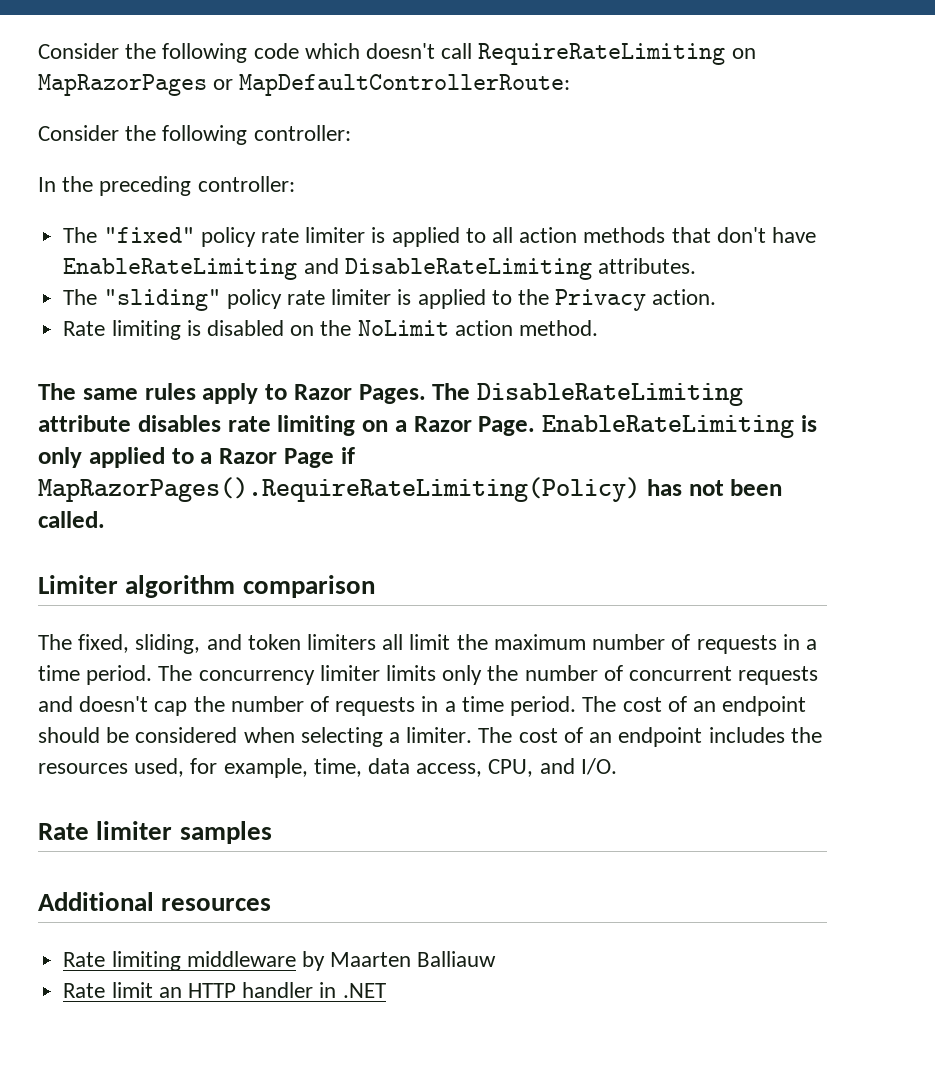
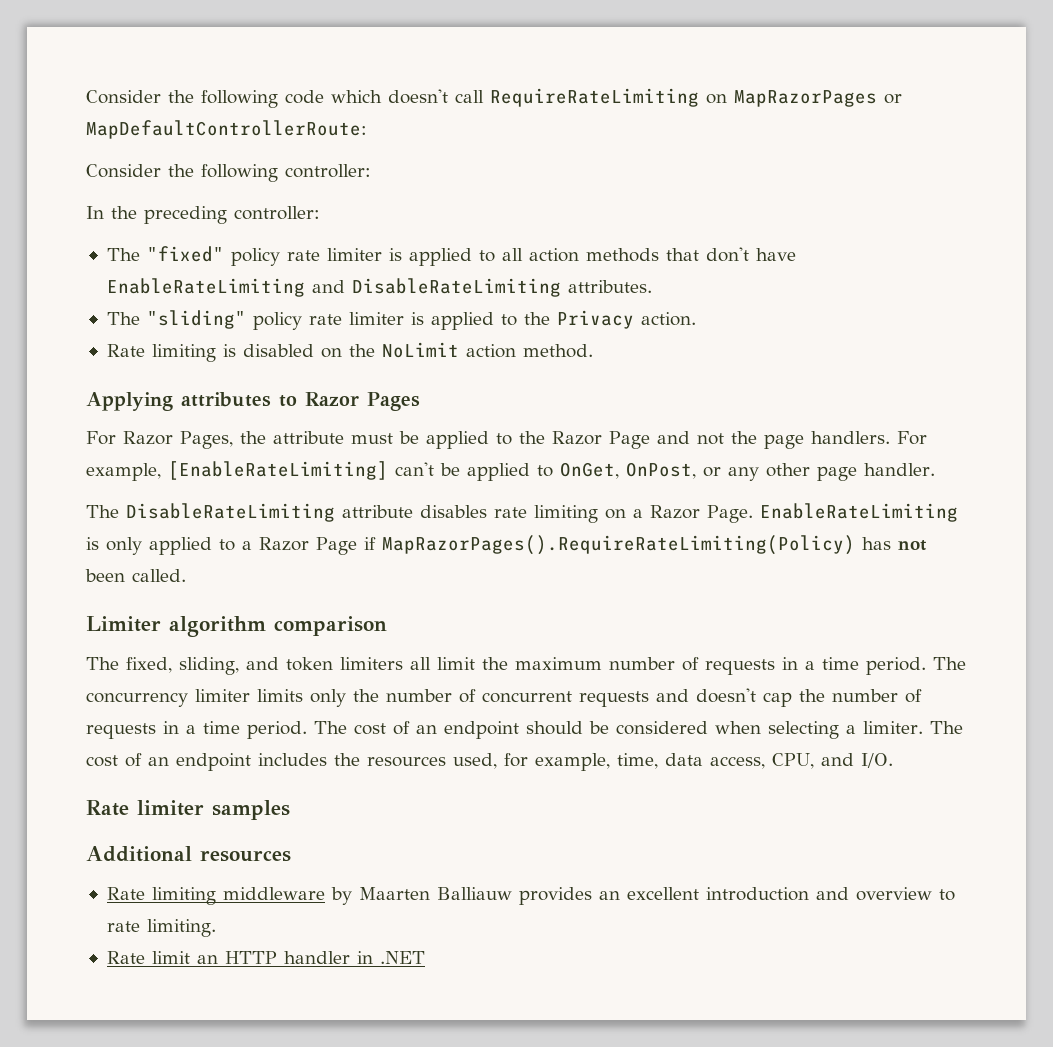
[38,383,426,404] The same rules apply to Razor Pages. -> [86,392,420,411] [86,431,927,449] [86,461,935,481] Applying attributes to Razor Pages // For Razor Pages, the attribute must be applied to the Razor Page and not the page handlers. For example, [EnableRateLimiting] can't be applied to OnGet, OnPost, or any other page handler. //
(497, 959) none -> [518,887,955,905] [106,919,216,937] provides an excellent introduction and overview to rate limiting.

